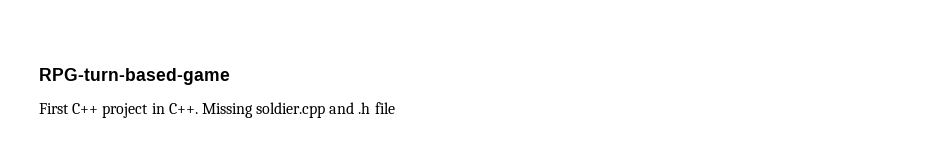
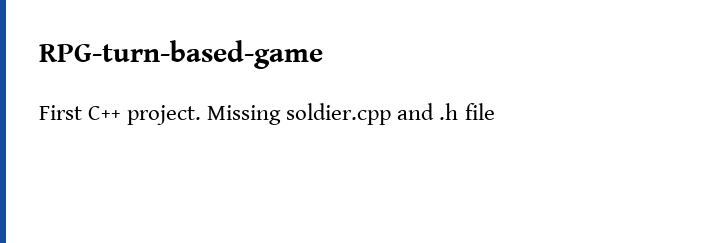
[102,103,198,118] project in C++. -> [127,105,202,125] project.

